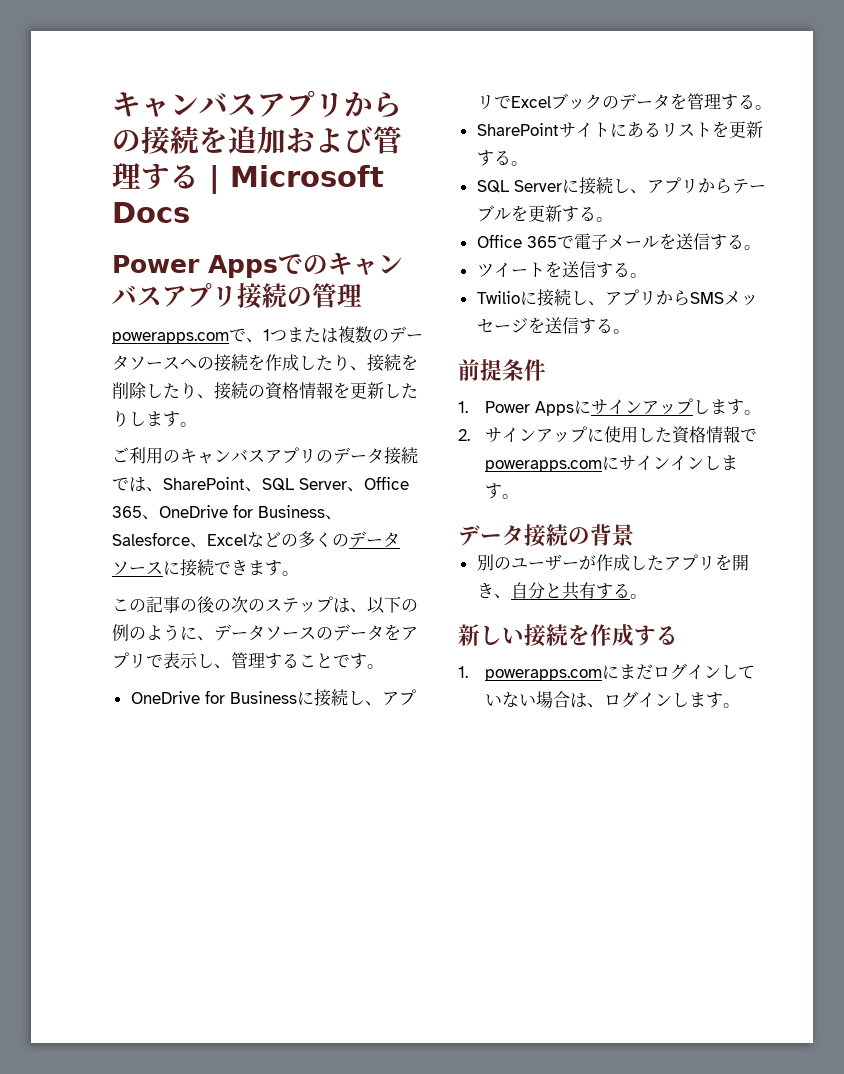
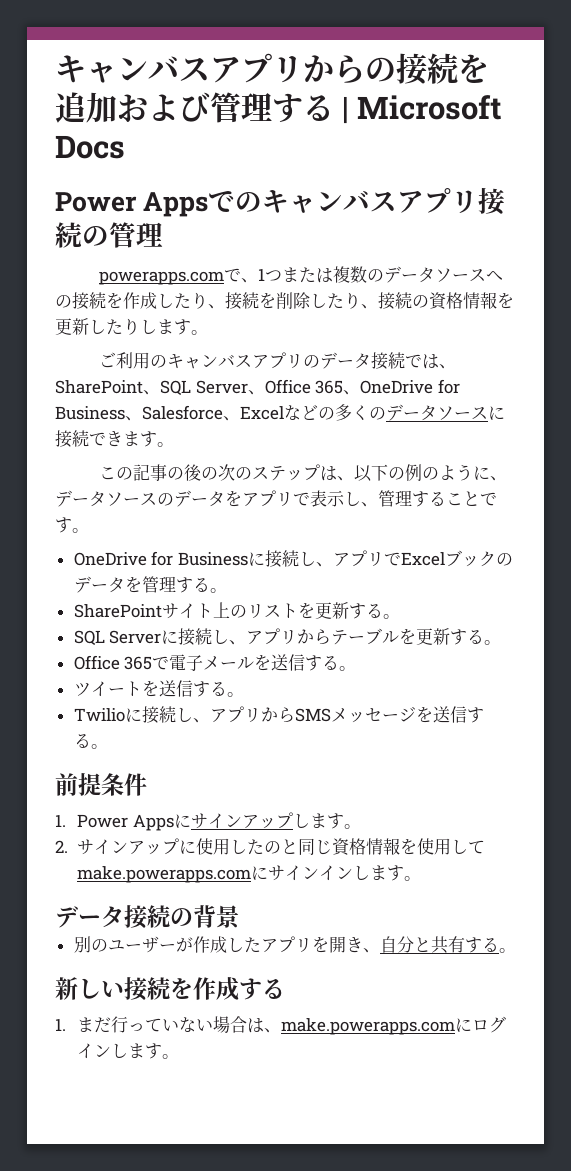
[609,122,661,138] にある -> [212,602,247,618] 上の
[672,426,758,444] [485,460,603,472] 資格情報でpowerapps.com -> [264,838,486,856] [77,866,252,883] のと同じ資格情報を使用してmake.powerapps.com
[485,663,739,681] powerapps.comにまだログインし -> [77,1016,146,1033] まだ行っ
(605, 705) none -> [281,1018,473,1035] make.powerapps.comに

